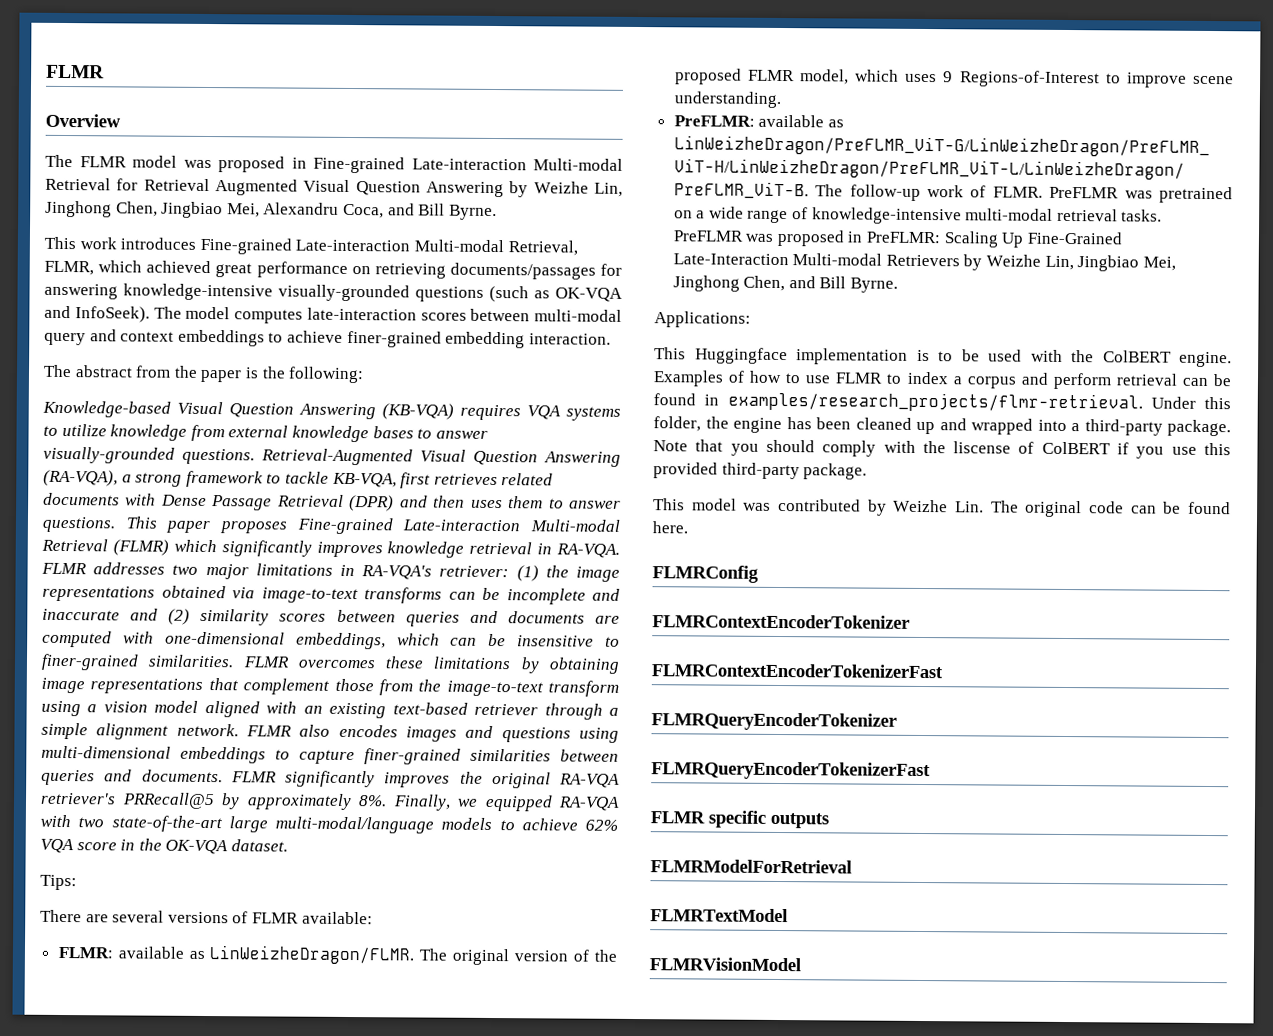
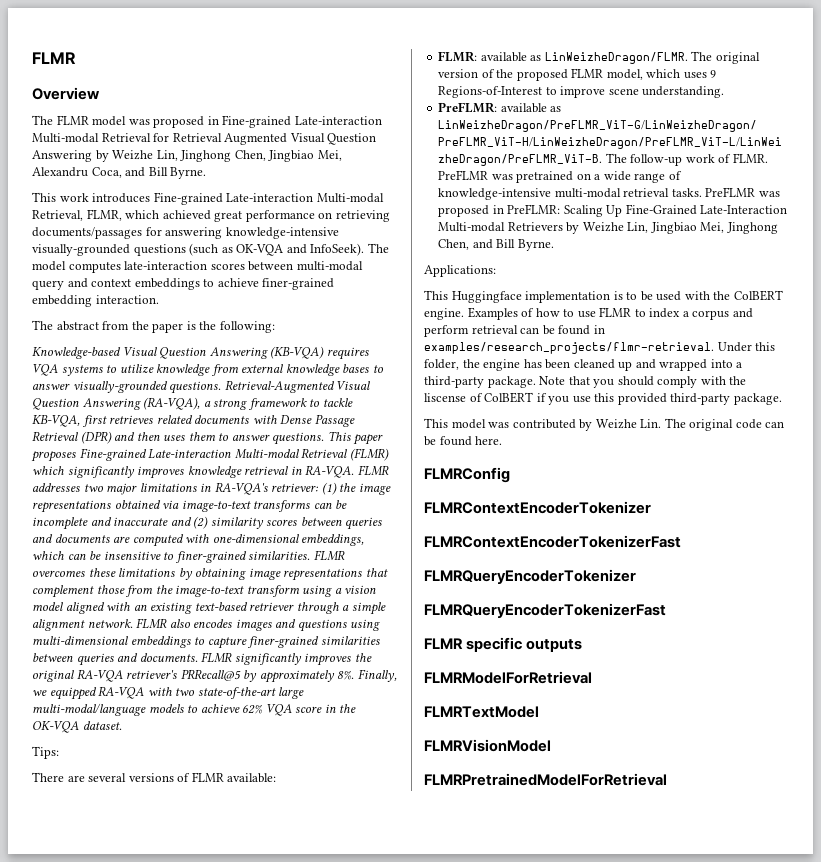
(801, 964) none -> [424,773,667,786] // FLMRPretrainedModelForRetrieval

